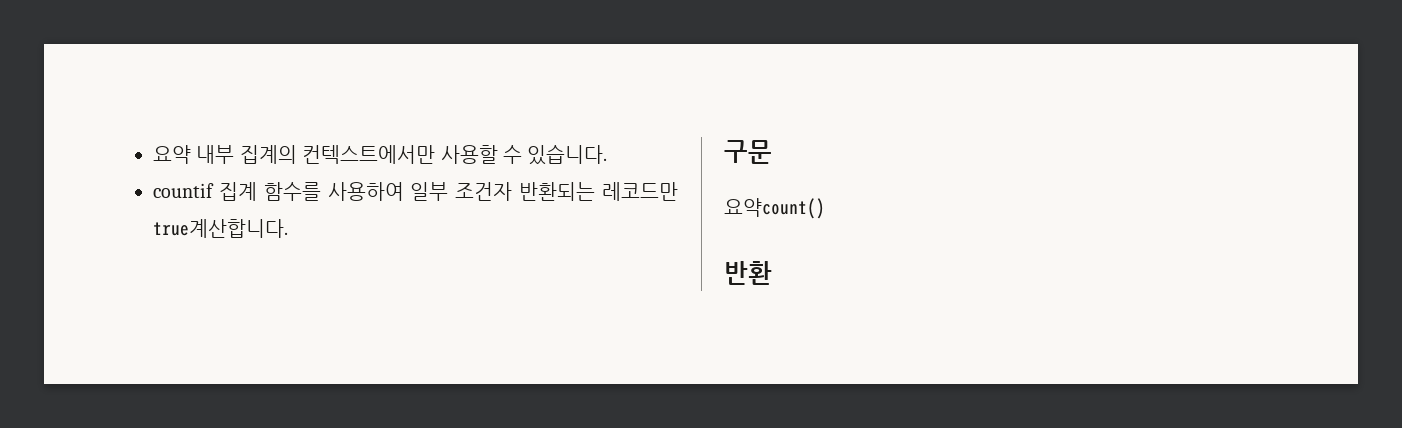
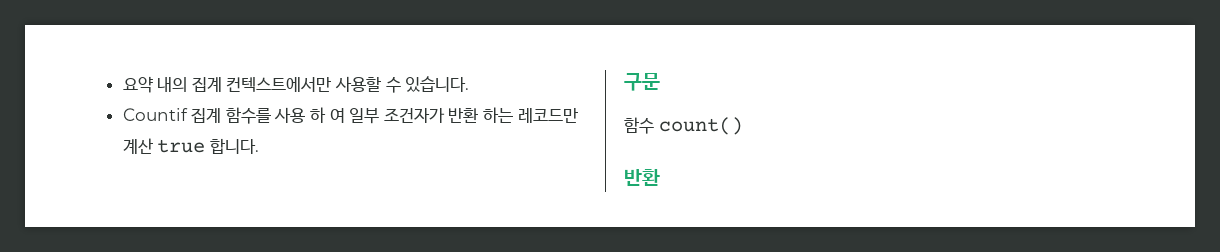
[196,145,297,164] 내부 집계의 -> [157,77,222,92] 내의 집계
[153,183,214,198] countif -> [122,108,188,121] Countif
[327,182,679,201] [153,219,288,238] 사용하여 일부 조건자 반환되는 레코드만 true계산합니다. -> [274,107,578,124] [122,138,259,154] 사용 하 여 일부 조건자가 반환 하는 레코드만 계산 true 합니다.
[724,198,825,219] 요약count() -> [624,117,743,135] 함수 count()

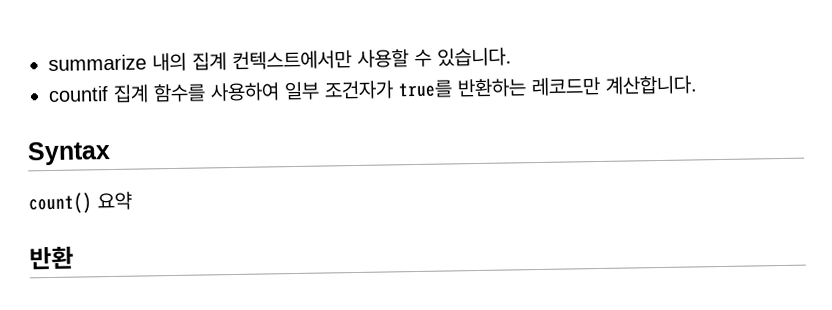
[122,76,153,93] 요약 -> [48,54,147,72] summarize
[122,108,188,121] Countif -> [48,86,109,103] countif
[274,107,578,124] [122,138,259,154] [624,73,660,91] [624,117,654,134] 사용 하 여 일부 조건자가 반환 하는 레코드만 계산 true 합니다. // 구문 // 함수 -> [210,75,698,102] [27,141,111,166] 사용하여 일부 조건자가 true를 반환하는 레코드만 계산합니다. // Syntax //
(743, 126) none -> [97,191,132,211] 요약

